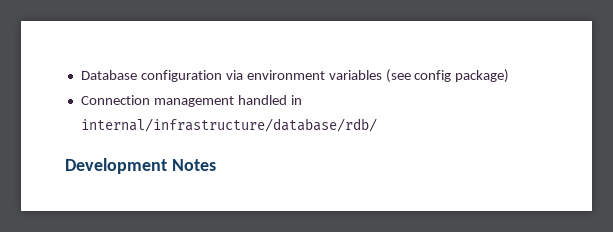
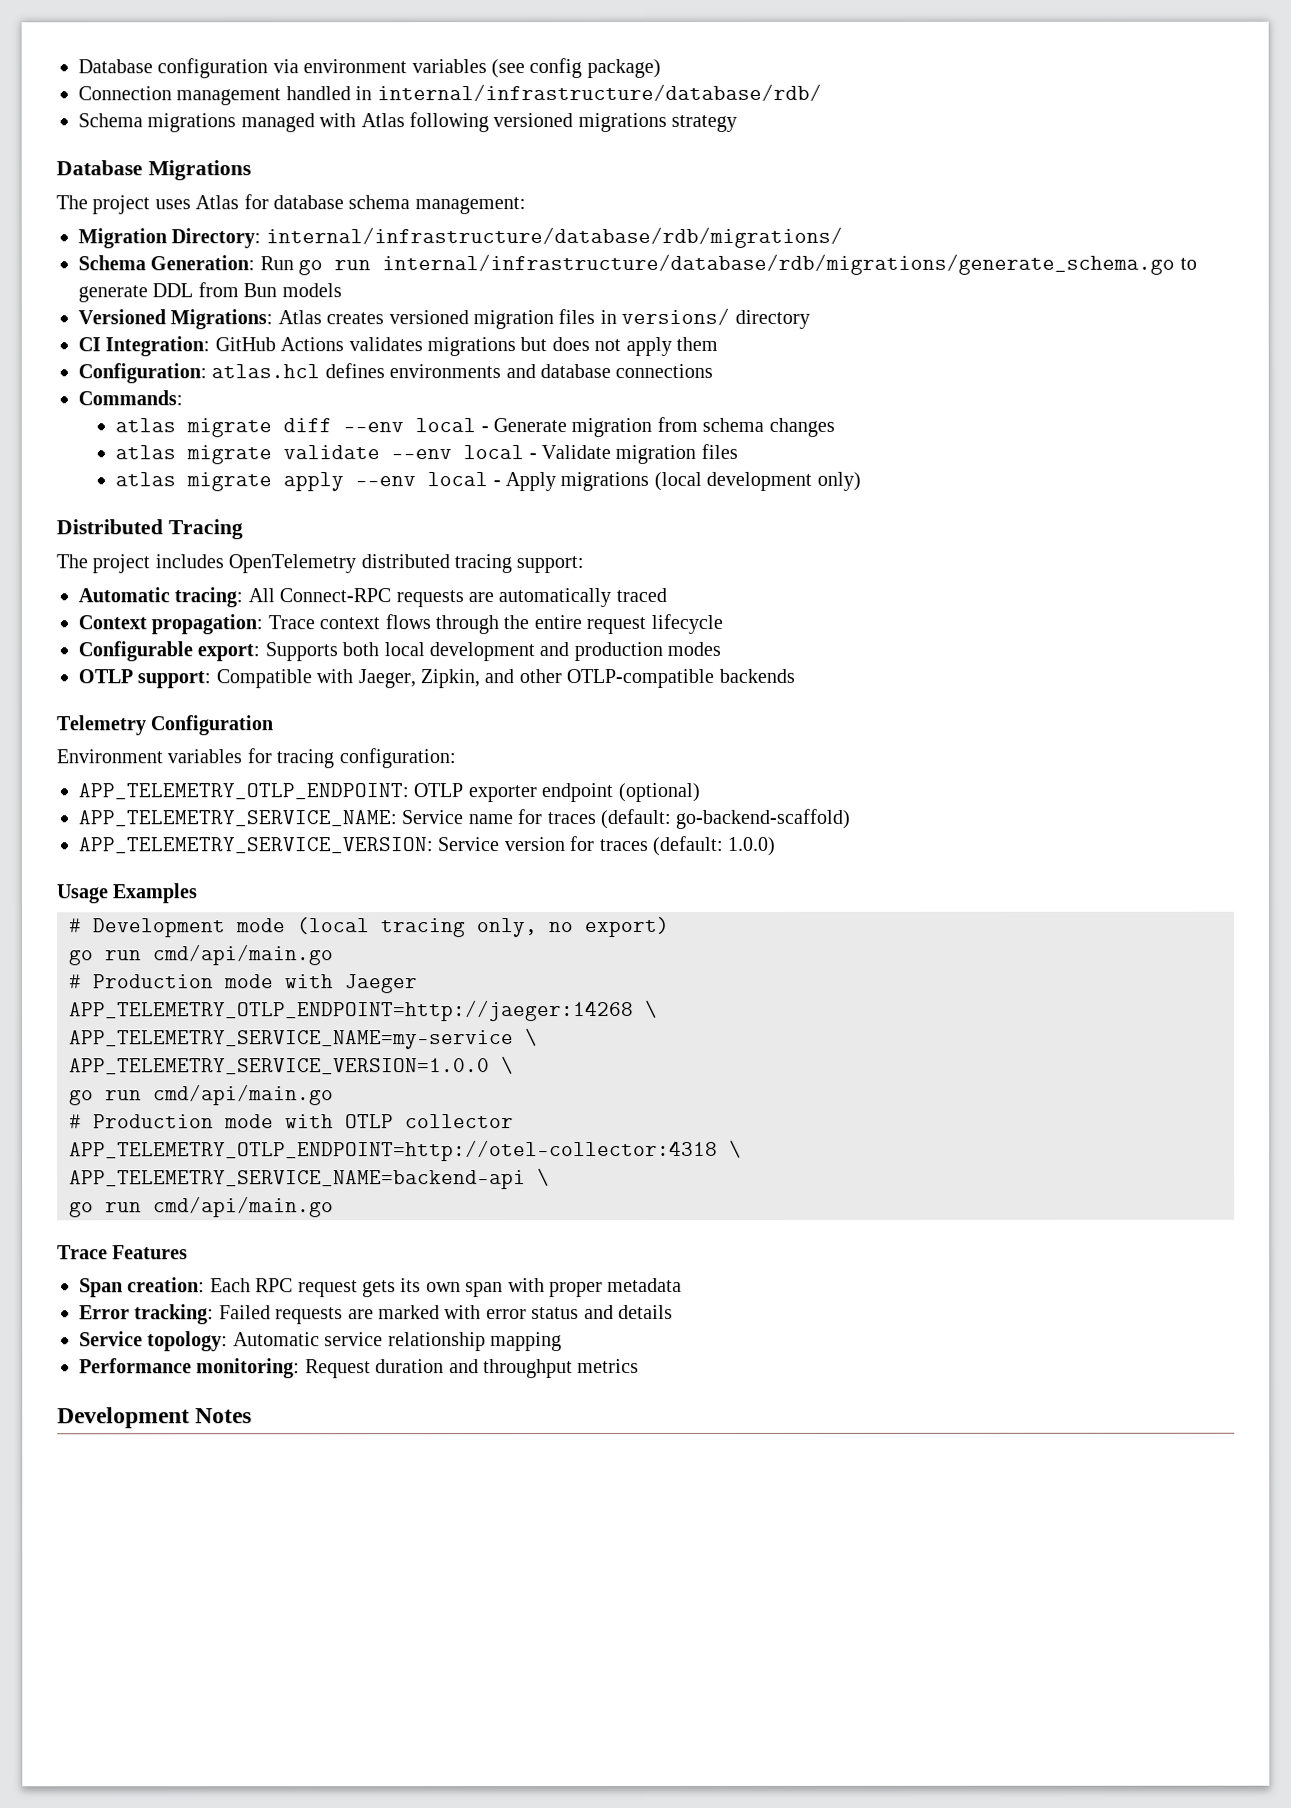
(377, 125) none -> [78,112,738,133] [56,160,251,181] [56,194,526,215] [78,226,843,249] [78,253,1197,276] [78,282,342,303] [78,307,810,330] [78,336,718,357] [78,363,714,384] [78,390,183,406] [115,416,835,438] [115,443,738,465] [115,471,861,492] [56,519,243,540] [56,554,585,574] [78,587,667,608] [78,613,723,635] [78,641,722,662] [78,668,795,689] [56,715,274,736] [56,748,456,769] [78,782,700,803] [78,808,851,830] [78,835,776,856] [56,883,198,904] [69,916,670,938] [69,944,334,966] [69,974,418,994] [69,999,658,1022] [69,1028,538,1050] [69,1056,514,1075] [69,1084,334,1106] [69,1114,514,1129] [69,1139,742,1162] [69,1168,550,1190] [69,1196,334,1218] [57,1245,189,1260] [79,1277,683,1298] [79,1304,673,1325] [79,1331,562,1352] [79,1358,640,1379] // Schema migrations managed with Atlas following versioned migrations strategy // Database Migrations // The project uses Atlas for database schema management: // Migration Directory: internal/infrastructure/database/rdb/migrations/ // Schema Generation: Run go run internal/infrastructure/database/rdb/migrations/generate_schema.go to generate DDL from Bun models // Versioned Migrations: Atlas creates versioned migration files in versions/ directory // CI Integration: GitHub Actions validates migrations but does not apply them // Configuration: atlas.hcl defines environments and database connections // Commands: // atlas migrate diff --env local - Generate migration from schema changes // atlas migrate validate --env local - Validate migration files // atlas migrate apply --env local - Apply migrations (local development only) // Distributed Tracing // The project includes OpenTelemetry distributed tracing support: // Automatic tracing: All Connect-RPC requests are automatically traced // Context propagation: Trace context flows through the entire request lifecycle // Configurable export: Supports both local development and production modes // OTLP support: Compatible with Jaeger, Zipkin, and other OTLP-compatible backends // Telemetry Configuration // Environment variables for tracing configuration: // APP_TELEMETRY_OTLP_ENDPOINT: OTLP exporter endpoint (optional) // APP_TELEMETRY_SERVICE_NAME: Service name for traces (default: go-backend-scaffold) // APP_TELEMETRY_SERVICE_VERSION: Service version for traces (default: 1.0.0) // Usage Examples // # Development mode (local tracing only, no export) // go run cmd/api/main.go // # Production mode with Jaeger // APP_TELEMETRY_OTLP_ENDPOINT=http://jaeger:14268 \ // APP_TELEMETRY_SERVICE_NAME=my-service \ // APP_TELEMETRY_SERVICE_VERSION=1.0.0 \ // go run cmd/api/main.go // # Production mode with OTLP collector // APP_TELEMETRY_OTLP_ENDPOINT=http://otel-collector:4318 \ // APP_TELEMETRY_SERVICE_NAME=backend-api \ // go run cmd/api/main.go // Trace Features // Span creation: Each RPC request gets its own span with proper metadata // Error tracking: Failed requests are marked with error status and details // Service topology: Automatic service relationship mapping // Performance monitoring: Request duration and throughput metrics

